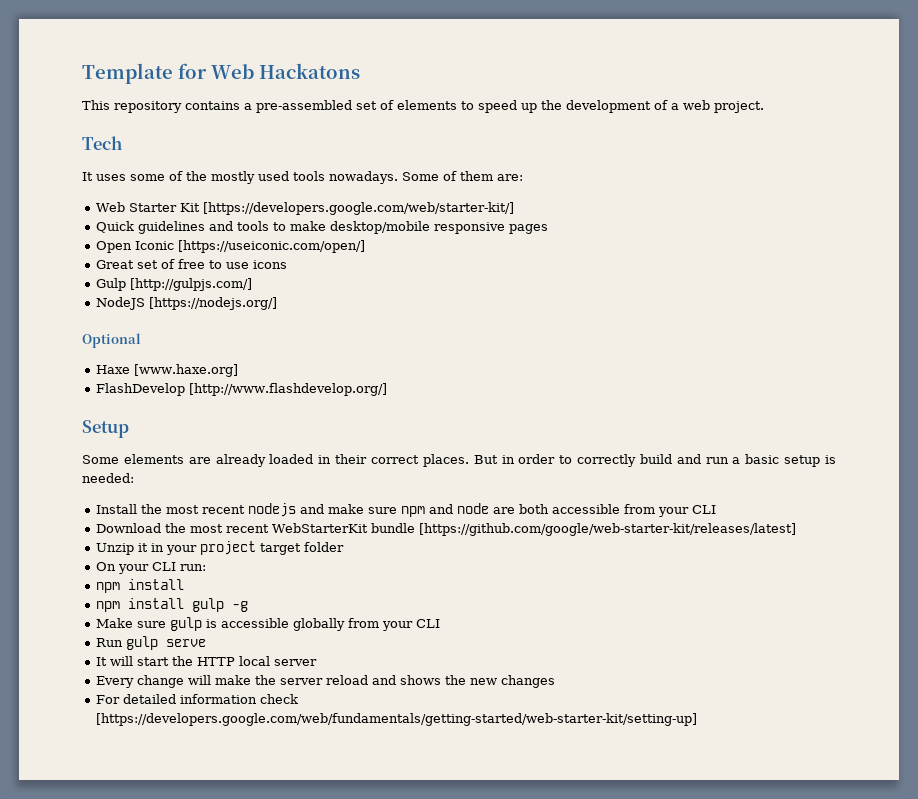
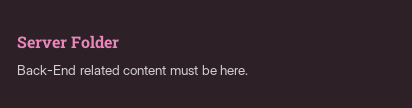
[82,63,360,84] [82,100,764,113] [82,136,122,150] [82,171,523,184] [96,202,515,215] [96,221,549,234] [96,240,366,253] [96,259,288,269] [96,278,253,291] [96,297,278,310] [82,333,141,348] [96,364,239,377] [96,383,388,396] [82,420,129,438] [82,454,837,467] [82,473,134,483] [96,503,717,517] [96,523,797,536] [96,541,345,555] [96,562,207,574] [96,579,185,593] [96,598,249,612] [96,617,441,631] [96,636,207,650] [96,656,318,666] [96,675,556,688] [96,694,299,704] [96,713,698,726] Template for Web Hackatons // This repository contains a pre-assembled set of elements to speed up the development of a web project. // Tech // It uses some of the mostly used tools nowadays. Some of them are: // Web Starter Kit [https://developers.google.com/web/starter-kit/] // Quick guidelines and tools to make desktop/mobile responsive pages // Open Iconic [https://useiconic.com/open/] // Great set of free to use icons // Gulp [http://gulpjs.com/] // NodeJS [https://nodejs.org/] // Optional // Haxe [www.haxe.org] // FlashDevelop [http://www.flashdevelop.org/] // Setup // Some elements are already loaded in their correct places. But in order to correctly build and run a basic setup is needed: // Install the most recent nodejs and make sure npm and node are both accessible from your CLI // Download the most recent WebStarterKit bundle [https://github.com/google/web-starter-kit/releases/latest] // Unzip it in your project target folder // On your CLI run: // npm install // npm install gulp -g // Make sure gulp is accessible globally from your CLI // Run gulp serve // It will start the HTTP local server // Every change will make the server reload and shows the new changes // For detailed information check [https://developers.google.com/web/fundamentals/getting-started/web-starter-kit/setting-up] -> [17,35,120,49] [17,65,249,75] Server Folder // Back-End related content must be here.

